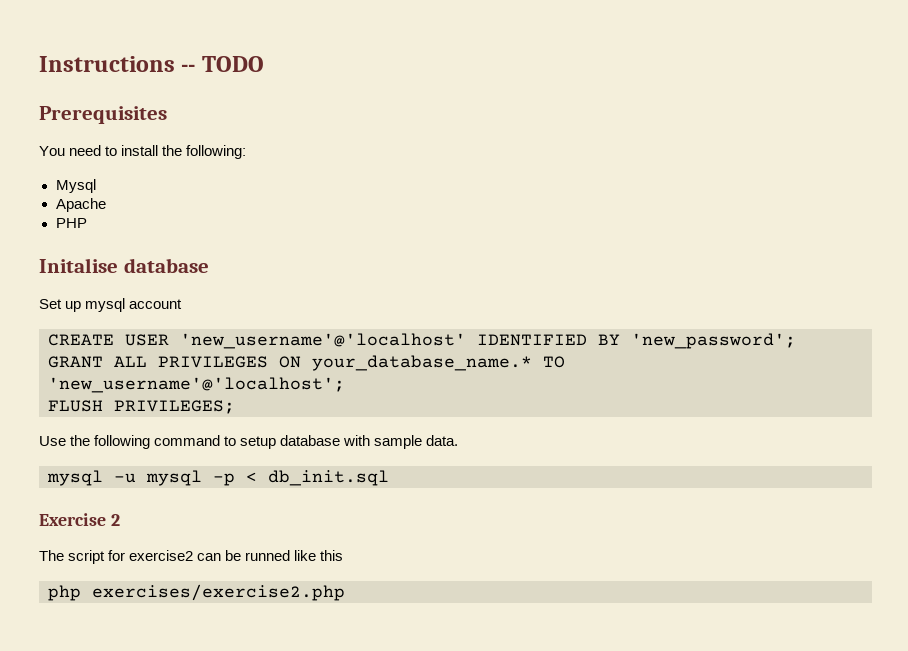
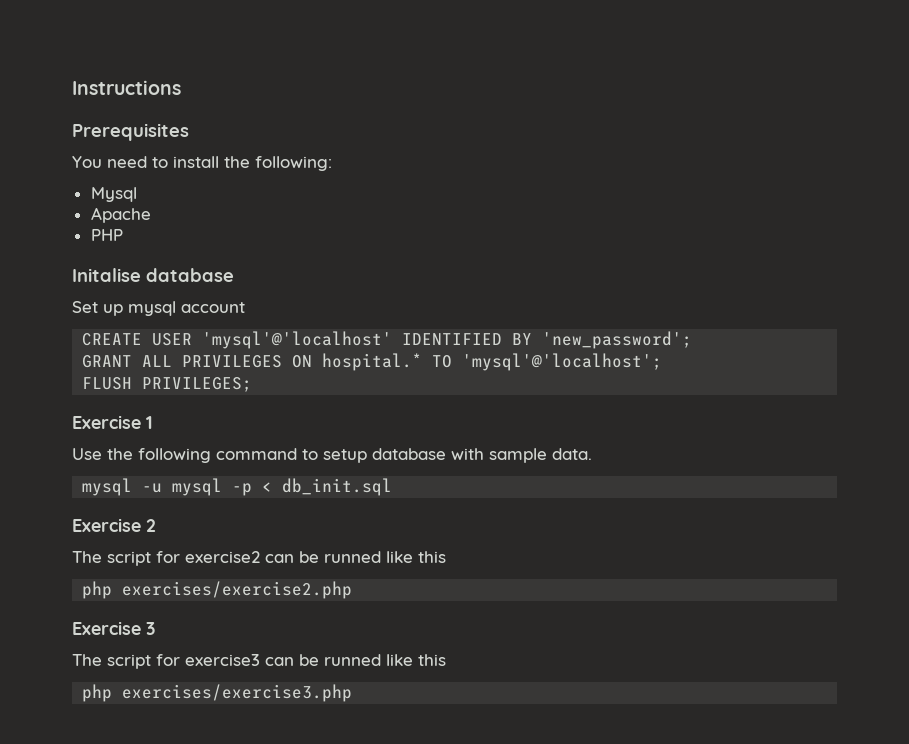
[181,56,264,72] -- TODO -> (181, 87) none
[180,333,466,349] 'new_username'@'localhost' -> [202,331,393,349] 'mysql'@'localhost'
[312,355,565,371] [48,377,345,393] your_database_name.* TO 'new_username'@'localhost'; -> [322,353,663,371] hospital.* TO 'mysql'@'localhost';
(235, 407) none -> [72,415,153,429] // Exercise 1
(345, 592) none -> [72,621,155,635] [72,654,446,669] [82,684,353,702] // Exercise 3 // The script for exercise3 can be runned like this // php exercises/exercise3.php

